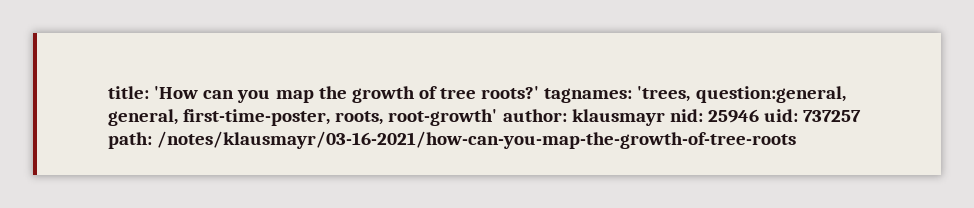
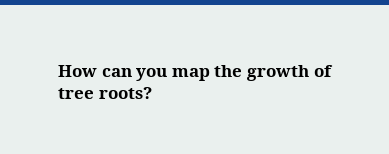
[108,86,199,99] title: 'How -> [58,65,97,77] How
[481,86,846,103] [108,109,862,126] [108,131,797,149] roots?' tagnames: 'trees, question:general, general, first-time-poster, roots, root-growth' author: klausmayr nid: 25946 uid: 737257 path: /notes/klausmayr/03-16-2021/how-can-you-map-the-growth-of-tree-roots -> [98,87,152,99] roots?

